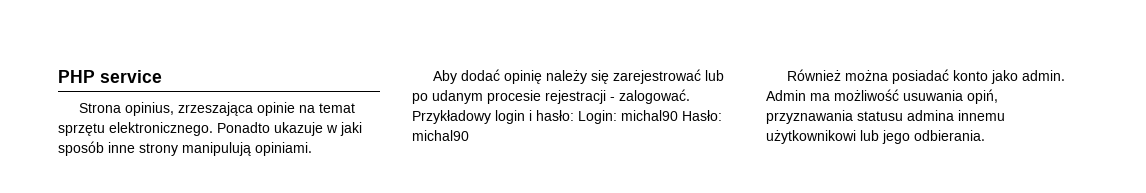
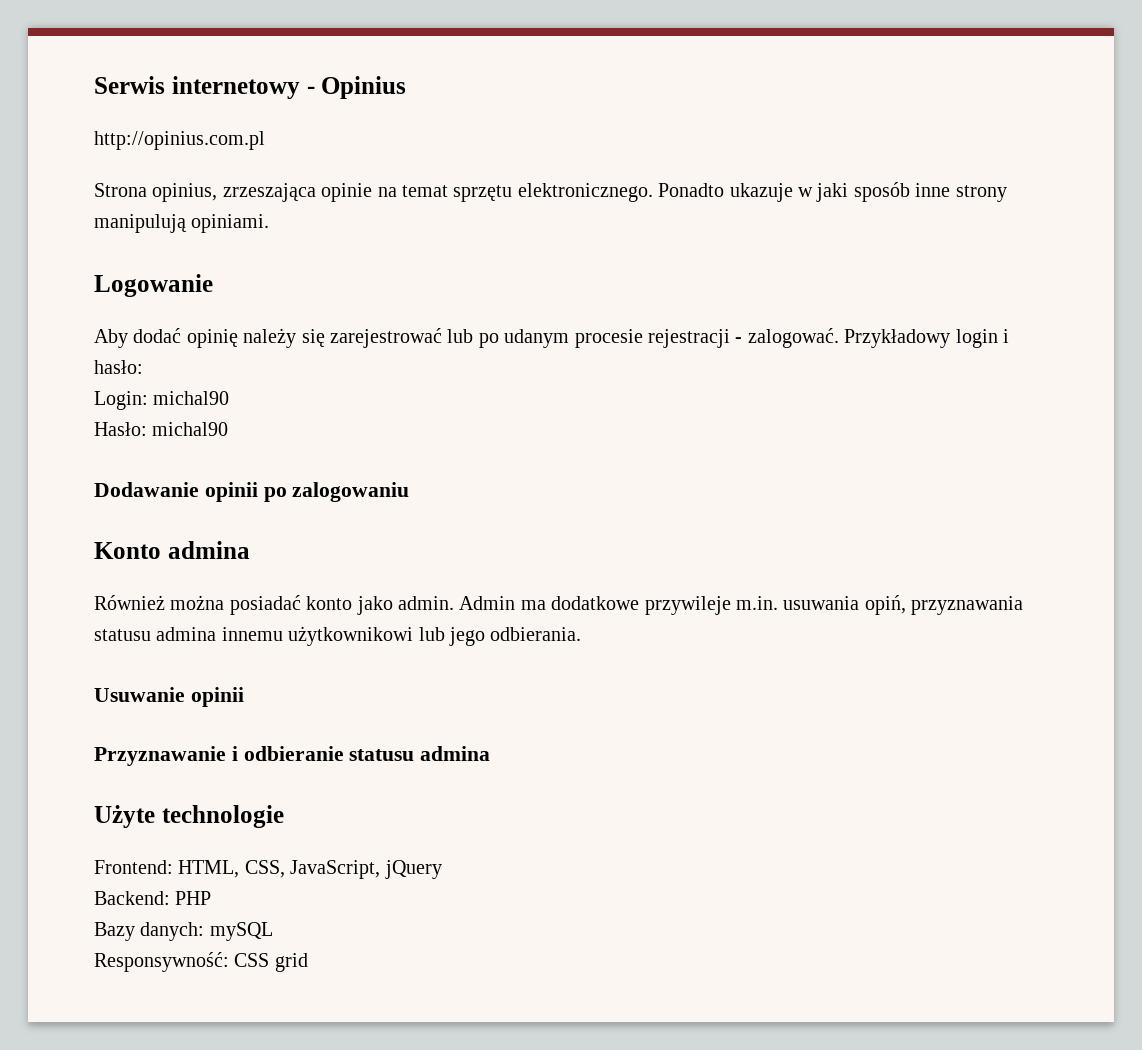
[58,70,162,83] PHP service -> [94,76,407,99] [94,131,265,150] Serwis internetowy - Opinius // http://opinius.com.pl
(312, 149) none -> [94,274,213,297] // Logowanie
(574, 115) none -> (143, 367) //
(678, 115) none -> (230, 398) //
(469, 135) none -> [94,482,410,502] [94,541,250,559] // Dodawanie opinii po zalogowaniu // Konto admina
[834,89,899,101] możliwość -> [551,596,778,615] dodatkowe przywileje m.in.
(985, 135) none -> [94,687,244,707] [94,746,491,766] [94,805,284,828] [94,860,442,879] [94,891,212,905] [94,922,273,941] [94,952,308,972] // Usuwanie opinii // Przyznawanie i odbieranie statusu admina // Użyte technologie // Frontend: HTML, CSS, JavaScript, jQuery // Backend: PHP // Bazy danych: mySQL // Responsywność: CSS grid

